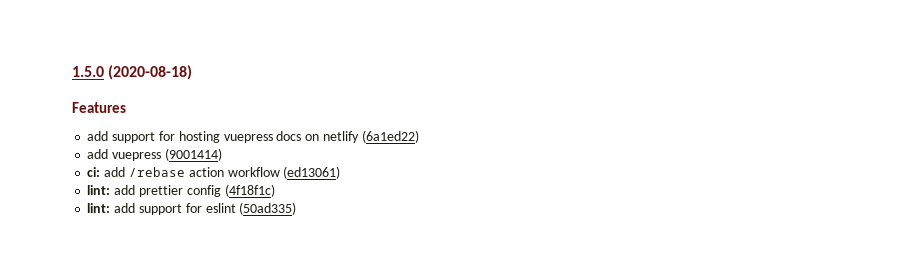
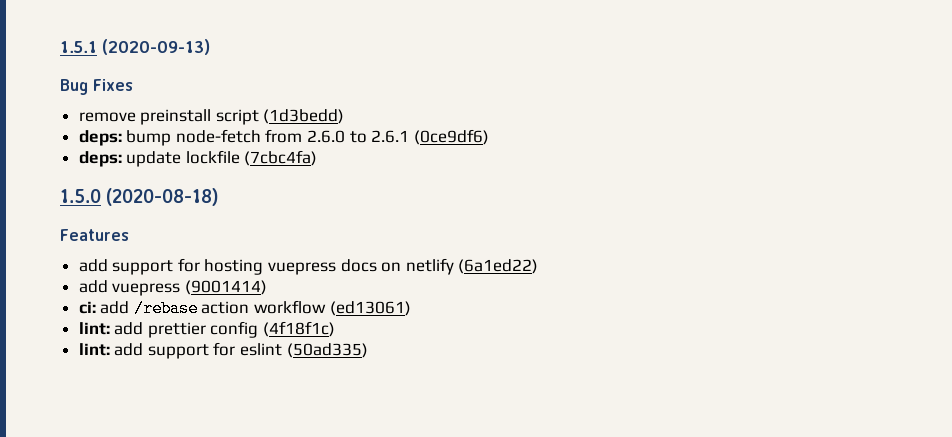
(72, 71) none -> [60,39,210,55] [60,79,133,95] [78,109,345,125] [78,129,489,146] [78,150,318,167] 1.5.1 (2020-09-13) // Bug Fixes // remove preinstall script (1d3bedd) // deps: bump node-fetch from 2.6.0 to 2.6.1 (0ce9df6) // deps: update lockfile (7cbc4fa) //

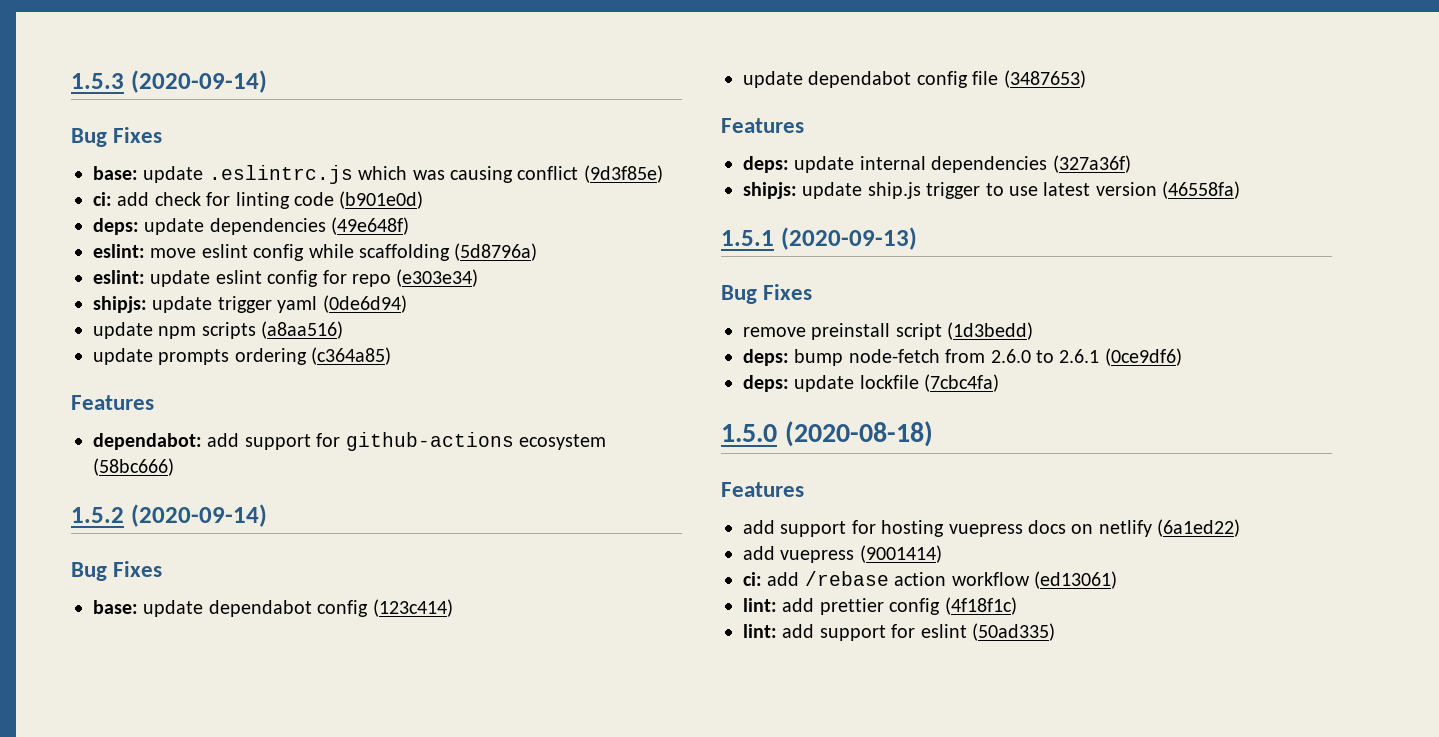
(60, 47) none -> [71,70,267,93] [71,127,163,147] [93,165,663,184] [93,191,424,209] [93,217,410,235] [93,243,538,261] [93,269,479,287] [93,295,407,313] [93,321,344,339] [93,347,392,365] [71,395,154,410] [93,432,606,451] [93,458,174,476] [71,504,267,527] [71,561,163,581] [93,599,453,617] [743,70,1086,88] [721,118,804,133] [743,155,1131,173] [743,181,1241,199] 1.5.3 (2020-09-14) // Bug Fixes // base: update .eslintrc.js which was causing conflict (9d3f85e) // ci: add check for linting code (b901e0d) // deps: update dependencies (49e648f) // eslint: move eslint config while scaffolding (5d8796a) // eslint: update eslint config for repo (e303e34) // shipjs: update trigger yaml (0de6d94) // update npm scripts (a8aa516) // update prompts ordering (c364a85) // Features // dependabot: add support for github-actions ecosystem (58bc666) // 1.5.2 (2020-09-14) // Bug Fixes // base: update dependabot config (123c414) // update dependabot config file (3487653) // Features // deps: update internal dependencies (327a36f) // shipjs: update ship.js trigger to use latest version (46558fa) //

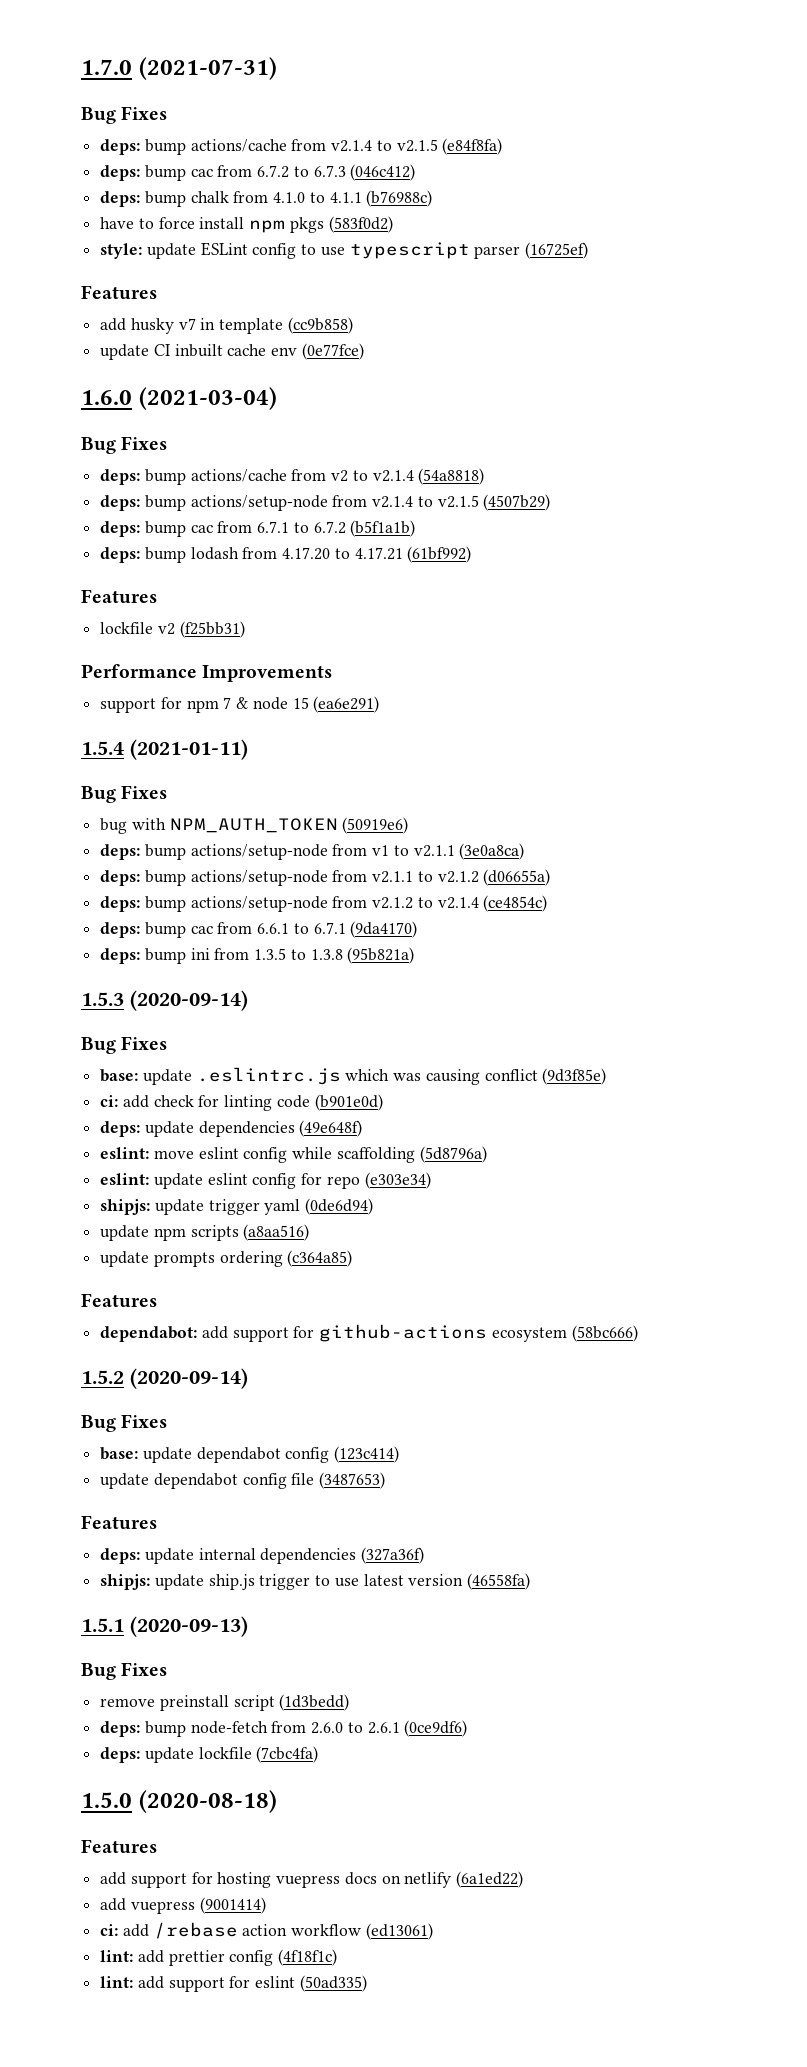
(71, 81) none -> [81,57,277,80] [81,106,168,124] [100,138,503,155] [100,164,416,181] [100,190,433,207] [100,216,393,233] [100,242,589,259] [81,285,157,300] [100,317,353,334] [100,343,364,360] [81,387,277,410] [81,436,168,454] [100,468,485,485] [100,494,551,511] [100,520,416,537] [100,546,472,563] [81,589,157,604] [100,621,245,638] [81,664,333,682] [100,696,380,713] [81,739,248,760] [81,785,168,803] [100,817,409,834] [100,843,525,860] [100,869,551,886] [100,895,548,912] [100,921,418,938] [100,947,415,964] 1.7.0 (2021-07-31) // Bug Fixes // deps: bump actions/cache from v2.1.4 to v2.1.5 (e84f8fa) // deps: bump cac from 6.7.2 to 6.7.3 (046c412) // deps: bump chalk from 4.1.0 to 4.1.1 (b76988c) // have to force install npm pkgs (583f0d2) // style: update ESLint config to use typescript parser (16725ef) // Features // add husky v7 in template (cc9b858) // update CI inbuilt cache env (0e77fce) // 1.6.0 (2021-03-04) // Bug Fixes // deps: bump actions/cache from v2 to v2.1.4 (54a8818) // deps: bump actions/setup-node from v2.1.4 to v2.1.5 (4507b29) // deps: bump cac from 6.7.1 to 6.7.2 (b5f1a1b) // deps: bump lodash from 4.17.20 to 4.17.21 (61bf992) // Features // lockfile v2 (f25bb31) // Performance Improvements // support for npm 7 & node 15 (ea6e291) // 1.5.4 (2021-01-11) // Bug Fixes // bug with NPM_AUTH_TOKEN (50919e6) // deps: bump actions/setup-node from v1 to v2.1.1 (3e0a8ca) // deps: bump actions/setup-node from v2.1.1 to v2.1.2 (d06655a) // deps: bump actions/setup-node from v2.1.2 to v2.1.4 (ce4854c) // deps: bump cac from 6.6.1 to 6.7.1 (9da4170) // deps: bump ini from 1.3.5 to 1.3.8 (95b821a) //

